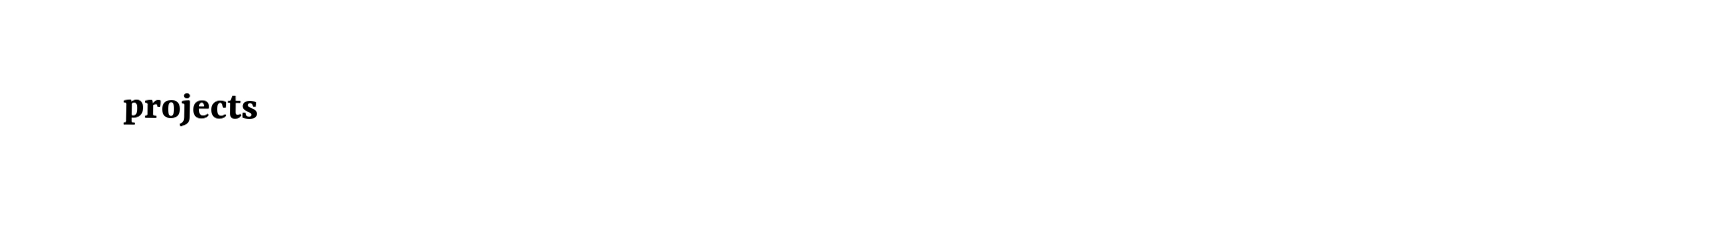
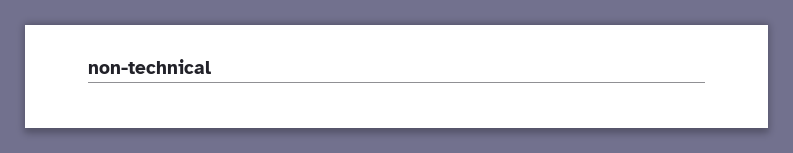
[122,92,259,129] projects -> [88,59,211,74] non-technical

